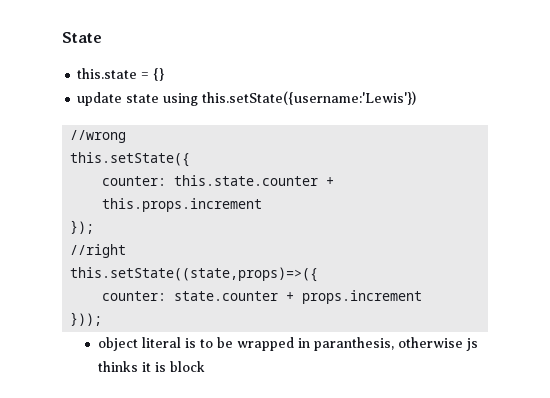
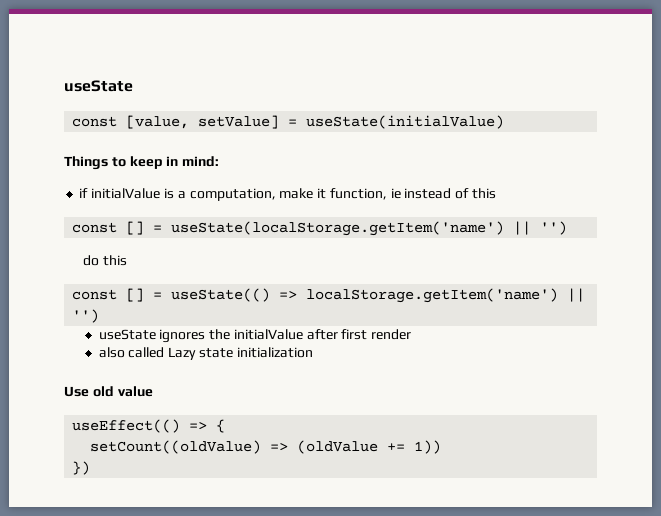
[62,32,102,43] [77,68,165,81] [77,91,417,106] [70,130,127,143] [70,152,191,167] [102,175,335,186] [102,198,263,212] [70,220,95,234] [70,244,127,258] [70,267,319,282] [102,290,423,304] [70,312,103,326] [97,337,478,351] [97,361,205,372] State // this.state = {} // update state using this.setState({username:'Lewis'}) // //wrong // this.setState({ // counter: this.state.counter + this.props.increment // }); // //right // this.setState((state,props)=>({ // counter: state.counter + props.increment // })); // object literal is to be wrapped in paranthesis, otherwise js thinks it is block -> [64,80,133,92] [72,115,505,129] [64,156,220,170] [79,188,496,201] [72,221,568,236] [83,255,127,266] [72,288,586,303] [72,309,100,323] [98,329,412,343] [98,347,313,360] [64,386,153,397] [72,419,226,433] [90,440,442,454] [72,461,91,475] useState // const [value, setValue] = useState(initialValue) // Things to keep in mind: // if initialValue is a computation, make it function, ie instead of this // const [] = useState(localStorage.getItem('name') || '') // do this // const [] = useState(() => localStorage.getItem('name') || '') // useState ignores the initialValue after first render // also called Lazy state initialization // Use old value // useEffect(() => { // setCount((oldValue) => (oldValue += 1)) // })

